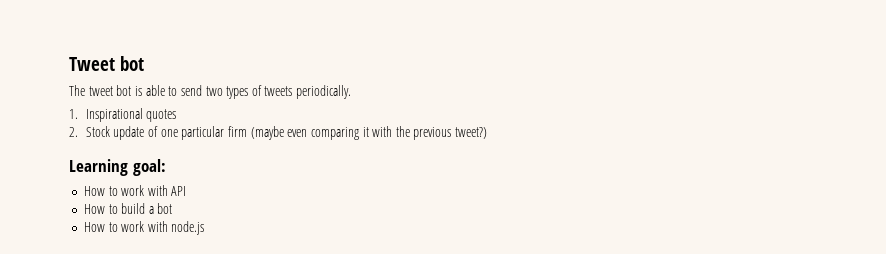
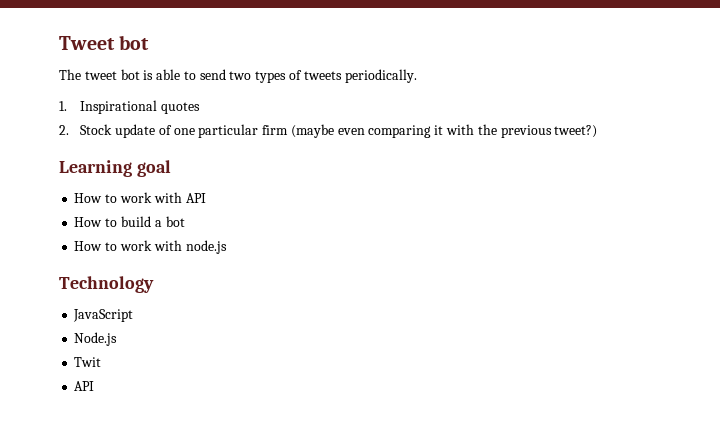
[132,159,166,176] goal: -> [136,160,171,177] goal
(205, 228) none -> [59,276,154,293] [73,309,134,322] [74,332,118,346] [74,357,102,367] [74,381,95,391] // Technology // JavaScript // Node.js // Twit // API

